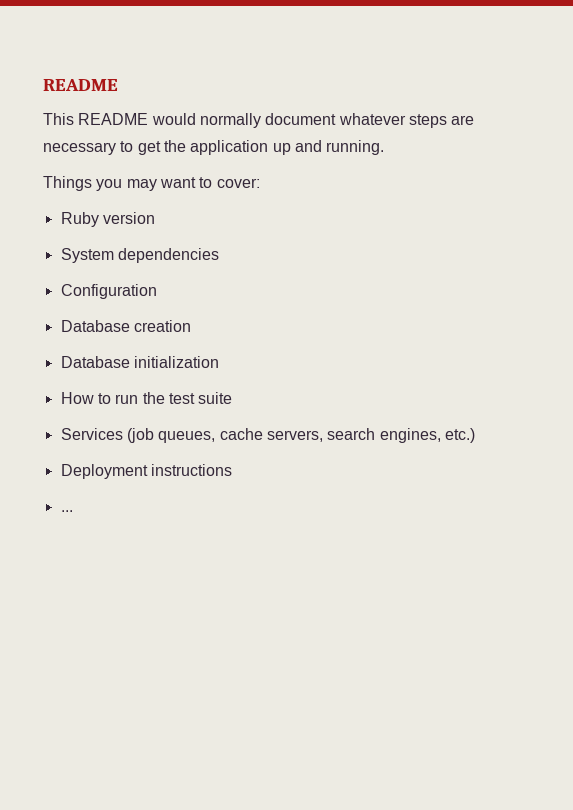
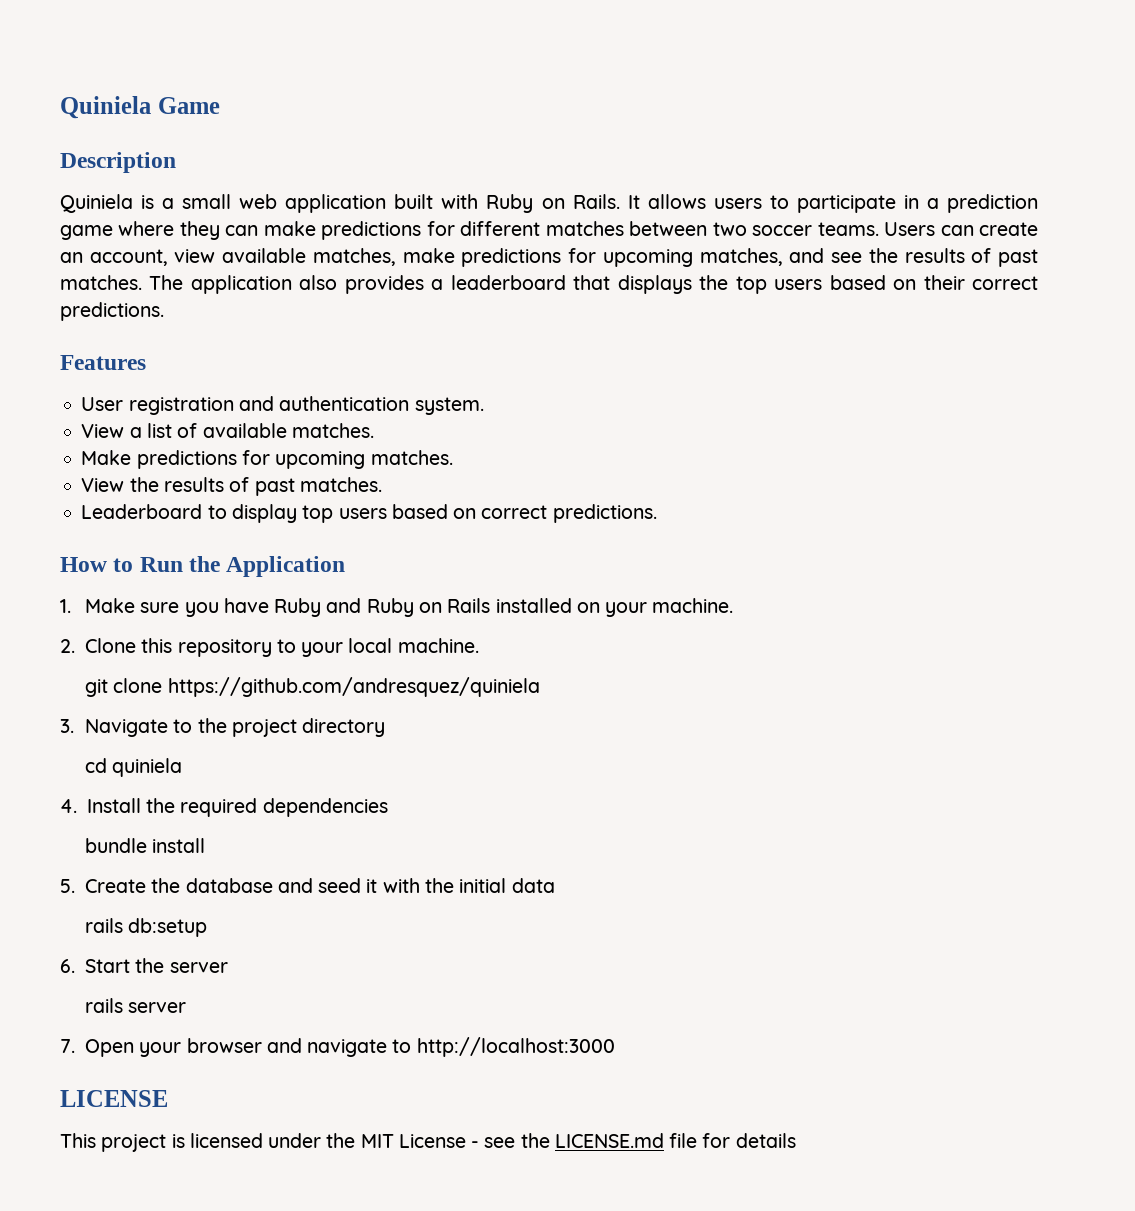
[43,79,118,91] [43,113,475,128] [43,140,385,155] [43,176,260,191] [60,212,155,227] [60,248,219,263] [60,284,157,299] [60,320,191,332] [60,356,219,368] [60,392,233,404] [60,428,475,443] [60,464,232,479] [60,510,73,512] README // This README would normally document whatever steps are necessary to get the application up and running. // Things you may want to cover: // Ruby version // System dependencies // Configuration // Database creation // Database initialization // How to run the test suite // Services (job queues, cache servers, search engines, etc.) // Deployment instructions // ... -> [60,96,220,119] [60,152,176,173] [60,194,1038,213] [60,221,1038,240] [60,248,1038,267] [60,275,1038,294] [60,302,164,321] [60,355,146,370] [81,396,484,415] [81,423,374,438] [81,450,453,469] [81,477,382,496] [81,504,657,523] [60,556,346,577] [60,598,734,617] [60,638,479,657] [85,677,540,697] [60,718,386,737] [85,758,183,777] [60,798,388,817] [85,838,206,853] [60,878,555,893] [85,918,208,937] [60,958,228,973] [85,998,187,1013] [60,1037,615,1057] [60,1090,168,1107] [60,1133,796,1152] Quiniela Game // Description // Quiniela is a small web application built with Ruby on Rails. It allows users to participate in a prediction game where they can make predictions for different matches between two soccer teams. Users can create an account, view available matches, make predictions for upcoming matches, and see the results of past matches. The application also provides a leaderboard that displays the top users based on their correct predictions. // Features // User registration and authentication system. // View a list of available matches. // Make predictions for upcoming matches. // View the results of past matches. // Leaderboard to display top users based on correct predictions. // How to Run the Application // 1. Make sure you have Ruby and Ruby on Rails installed on your machine. // 2. Clone this repository to your local machine. // git clone https://github.com/andresquez/quiniela // 3. Navigate to the project directory // cd quiniela // 4. Install the required dependencies // bundle install // 5. Create the database and seed it with the initial data // rails db:setup // 6. Start the server // rails server // 7. Open your browser and navigate to http://localhost:3000 // LICENSE // This project is licensed under the MIT License - see the LICENSE.md file for details

